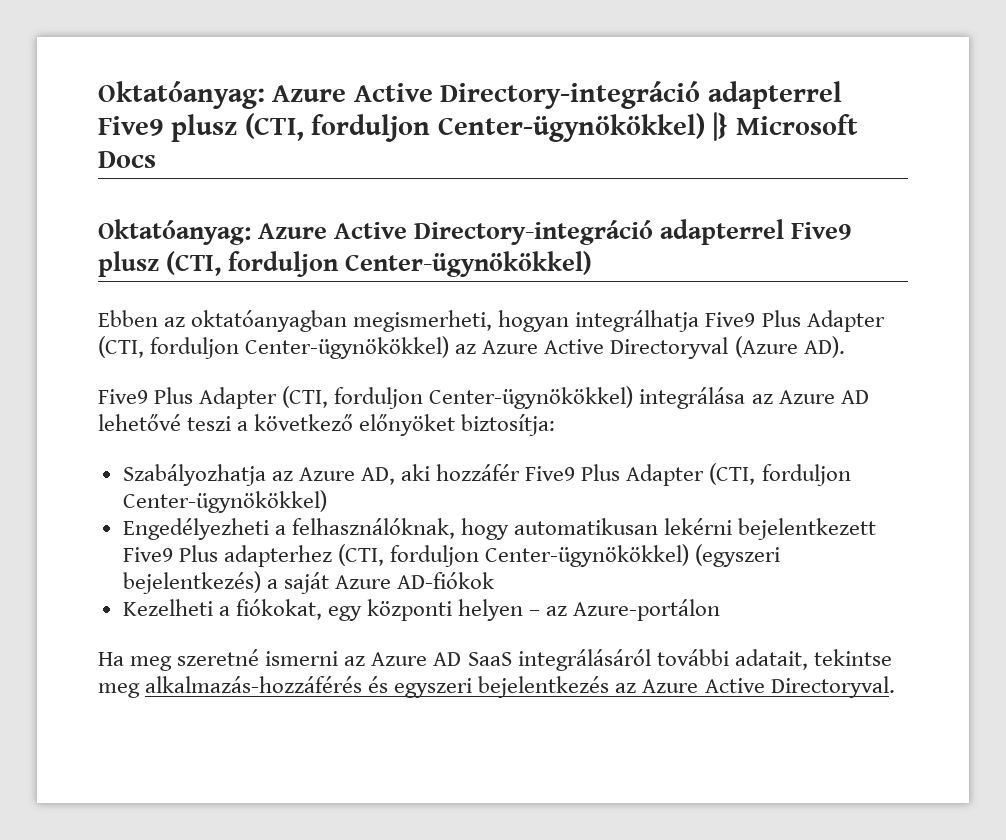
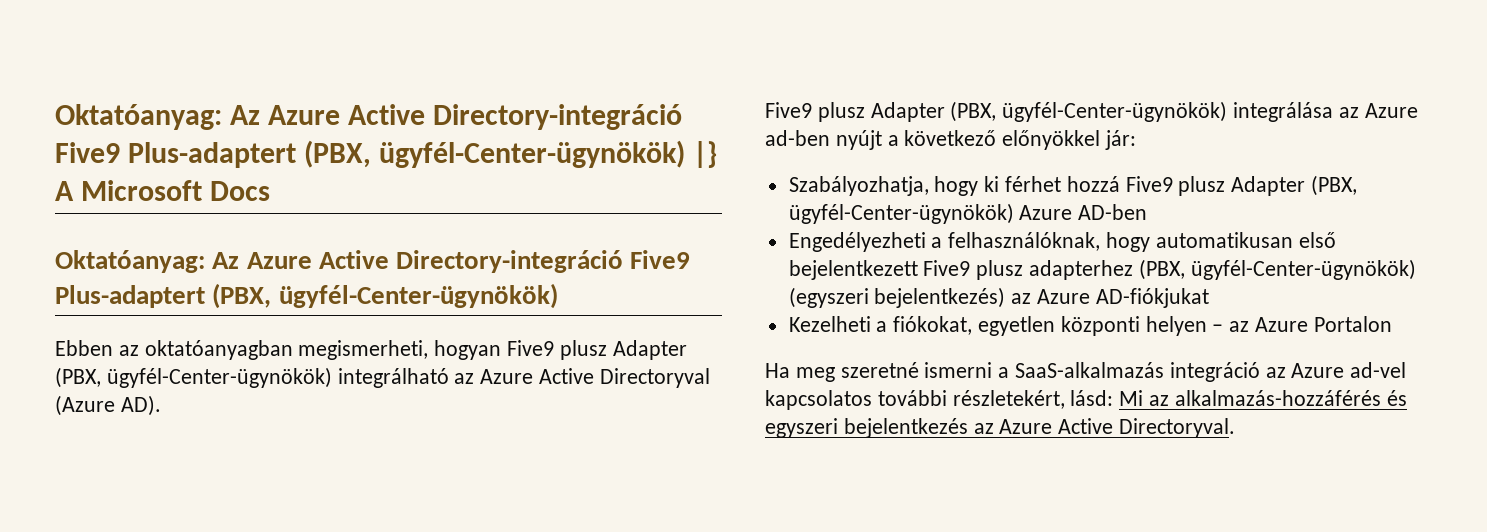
[98,81,842,109] [98,112,729,142] Oktatóanyag: Azure Active Directory-integráció adapterrel Five9 plusz (CTI, forduljon Center-ügynökökkel) |} -> [55,104,682,130] [55,140,717,168] [55,181,74,201] Oktatóanyag: Az Azure Active Directory-integráció Five9 Plus-adaptert (PBX, ügyfél-Center-ügynökök) |} A
[258,219,852,245] [98,251,593,277] Azure Active Directory-integráció adapterrel Five9 plusz (CTI, forduljon Center-ügynökökkel) -> [212,250,691,273] [55,283,558,309] Az Azure Active Directory-integráció Five9 Plus-adaptert (PBX, ügyfél-Center-ügynökök)
[575,310,885,332] [98,336,450,359] integrálhatja Five9 Plus Adapter (CTI, forduljon Center-ügynökökkel) -> [507,340,687,360] [55,367,449,388] Five9 plusz Adapter (PBX, ügyfél-Center-ügynökök) integrálható
[154,386,869,409] [98,414,556,436] [122,463,851,486] [122,490,327,513] Plus Adapter (CTI, forduljon Center-ügynökökkel) integrálása az Azure AD lehetővé teszi a következő előnyöket biztosítja: // Szabályozhatja az Azure AD, aki hozzáfér Five9 Plus Adapter (CTI, forduljon Center-ügynökökkel) -> [817,101,1418,122] [765,130,1137,150] [788,175,1358,196] [788,203,1148,224] plusz Adapter (PBX, ügyfél-Center-ügynökök) integrálása az Azure ad-ben nyújt a következő előnyökkel jár: // Szabályozhatja, hogy ki férhet hozzá Five9 plusz Adapter (PBX, ügyfél-Center-ügynökök) Azure AD-ben
[664,518,733,535] lekérni -> [1298,232,1336,248] első
[178,544,781,567] [122,571,495,594] Plus adapterhez (CTI, forduljon Center-ügynökökkel) (egyszeri bejelentkezés) a saját Azure AD-fiókok -> [976,259,1416,280] [788,287,1209,308] plusz adapterhez (PBX, ügyfél-Center-ügynökök) (egyszeri bejelentkezés) az Azure AD-fiókjukat
[327,606,362,621] egy -> [978,316,1056,336] egyetlen
[573,599,721,621] Azure-portálon -> [1255,316,1392,332] Azure Portalon
[344,649,892,671] [98,683,140,698] az Azure AD SaaS integrálásáról további adatait, tekintse meg -> [998,362,1407,382] [765,390,1170,410] a SaaS-alkalmazás integráció az Azure ad-vel kapcsolatos további részletekért, lásd: Mi az

